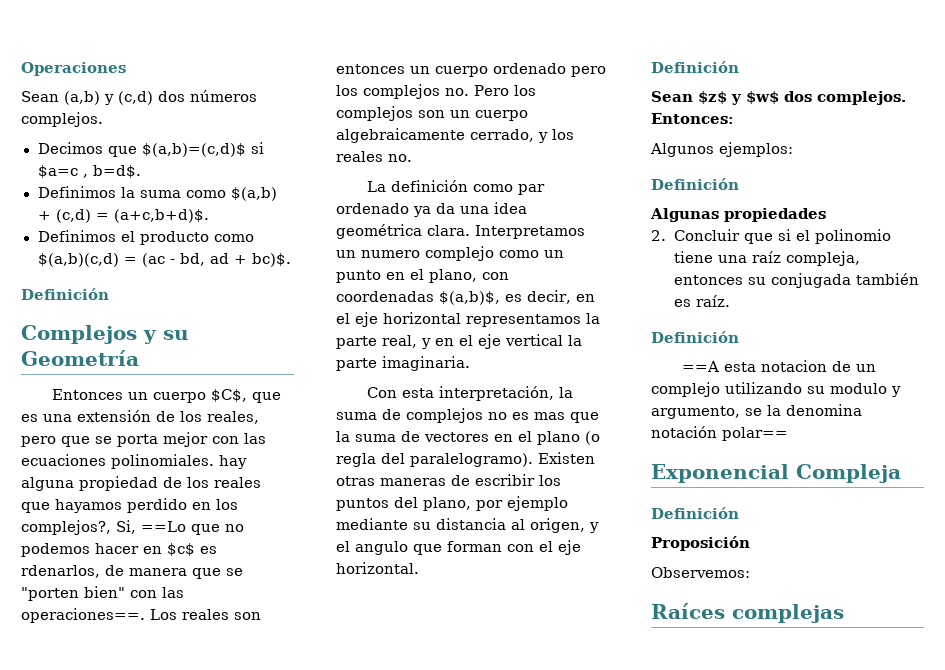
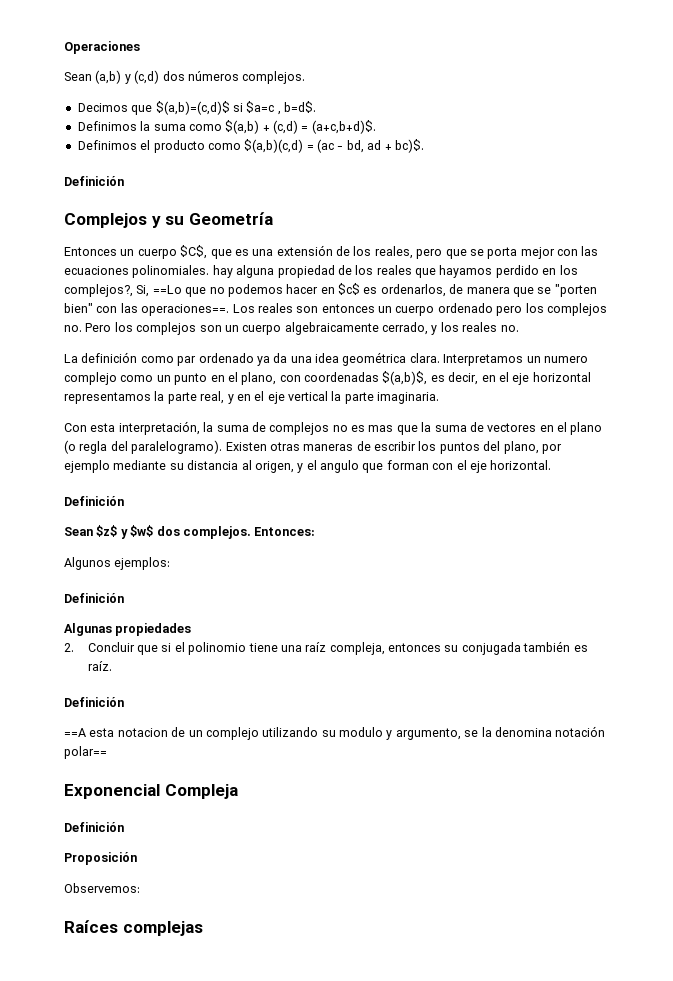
[21,565,100,578] rdenarlos, -> [380,284,446,297] ordenarlos,

